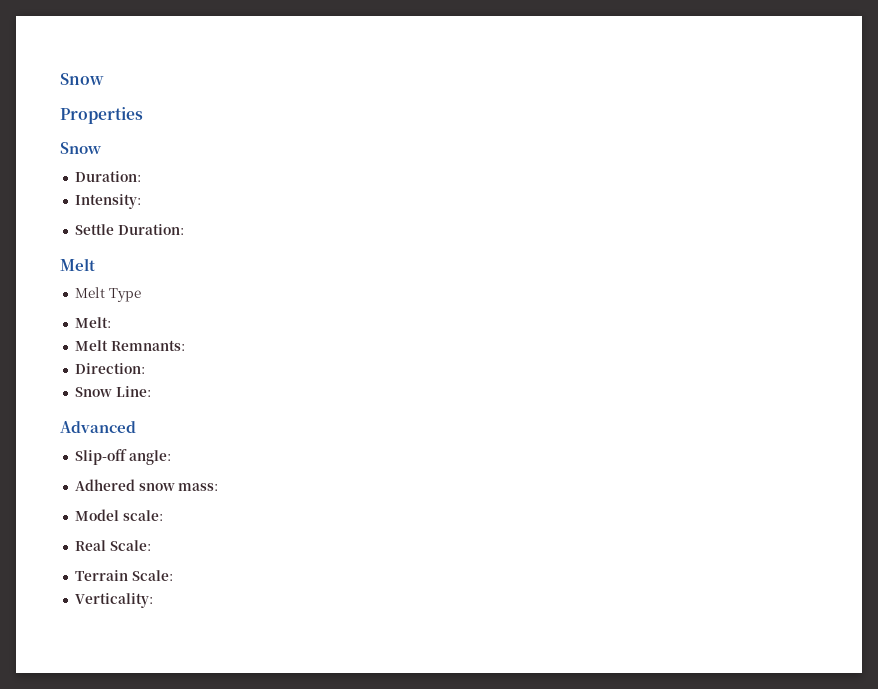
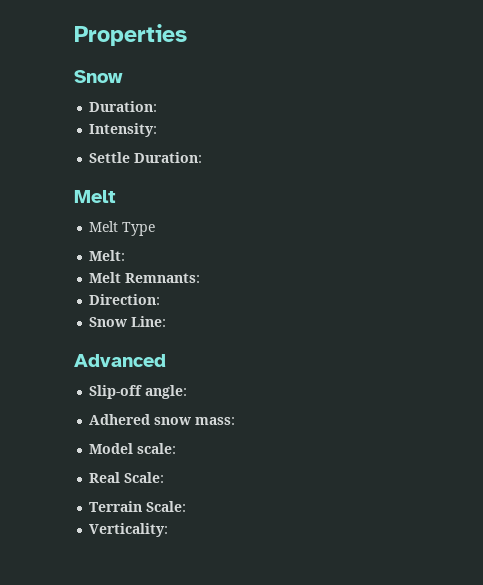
[60,73,104,85] Snow // -> (74, 35) none

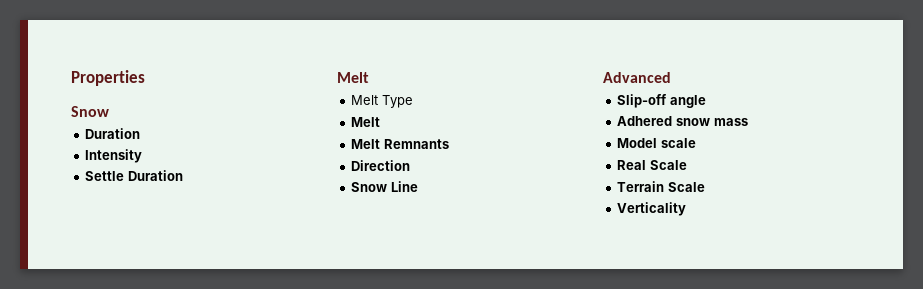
[89,101,158,112] [89,123,158,137] Duration: // Intensity: -> [85,128,141,139] [85,149,143,163] Duration // Intensity
[134,152,203,163] Duration: -> [128,170,184,181] Duration
[89,250,126,261] [89,272,201,283] [89,294,161,305] [89,316,167,327] Melt: // Melt Remnants: // Direction: // Snow Line: -> [351,117,381,127] [351,139,450,149] [351,160,411,171] [351,181,419,192] Melt // Melt Remnants // Direction // Snow Line
[145,385,188,399] angle: -> [670,95,707,108] angle
[195,417,236,425] mass: -> [714,118,749,126] mass
[137,443,177,454] scale: -> [661,138,697,148] scale
[124,472,165,483] Scale: -> [650,160,688,170] Scale
[146,501,187,512] [89,523,169,537] Scale: // Verticality: -> [668,182,706,192] [617,202,687,216] Scale // Verticality

